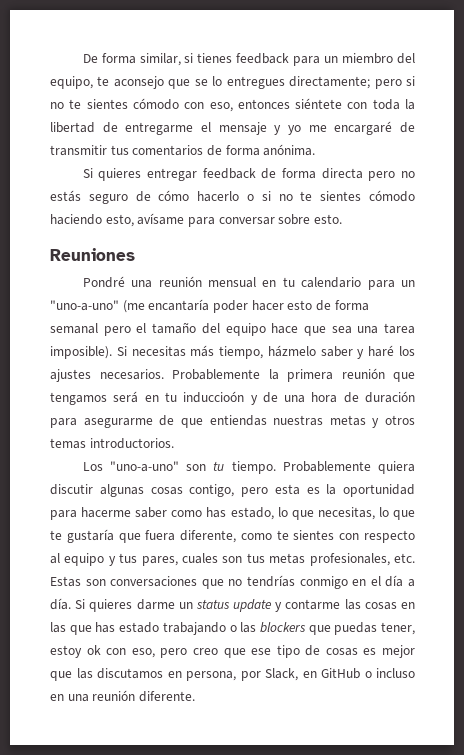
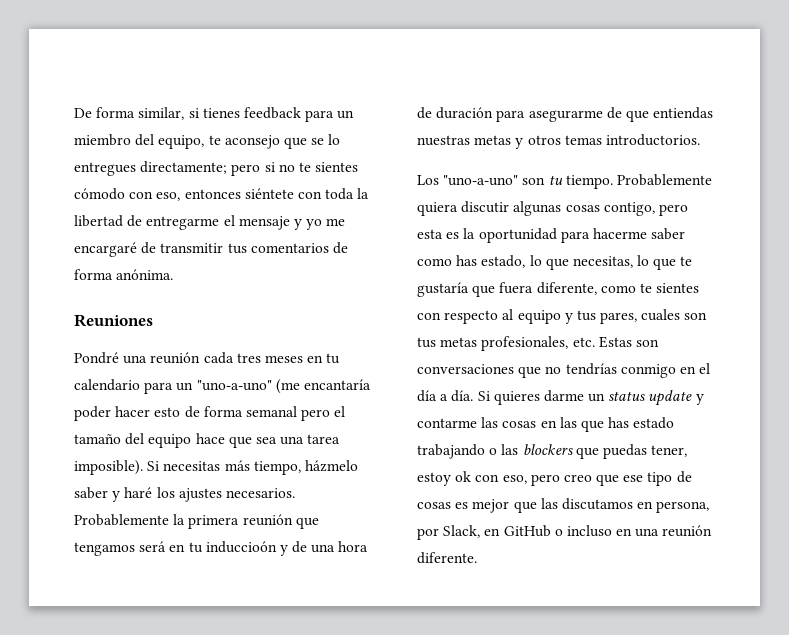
[82,168,415,181] [50,190,416,204] [50,213,342,227] // Si quieres entregar feedback de forma directa pero no estás seguro de cómo hacerlo o si no te sientes cómodo haciendo esto, avísame para conversar sobre esto. -> (174, 274) none
[207,277,256,288] mensual -> [203,352,303,364] cada tres meses

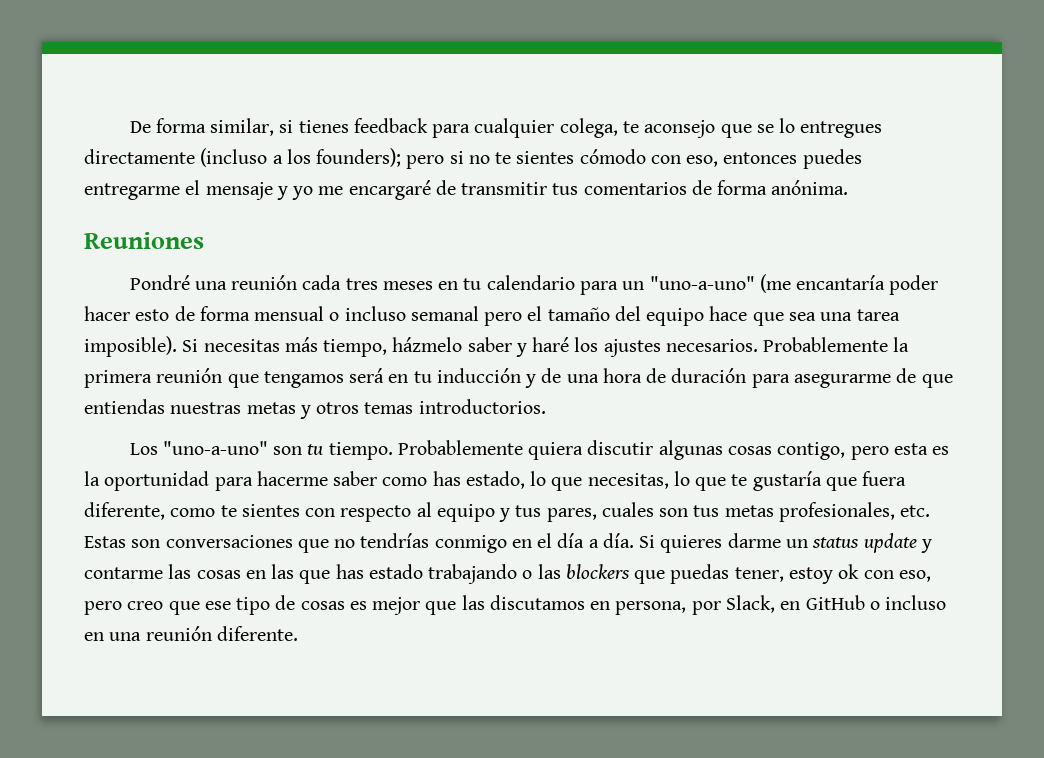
[337,110,355,119] [74,134,205,149] un miembro del equipo, -> [474,118,618,138] cualquier colega,
[140,161,228,174] directamente; -> [84,148,402,167] directamente (incluso a los founders);
[244,188,370,200] [74,215,143,227] siéntete con toda la libertad de -> [802,149,862,169] puedes
(243, 411) none -> [254,306,406,321] mensual o incluso
[205,541,277,553] induccioón -> [436,368,521,383] inducción

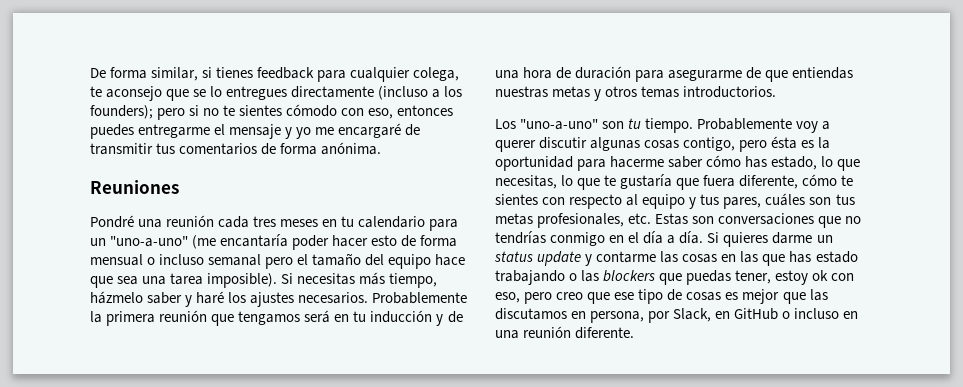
[528,442,584,460] quiera -> [796,121,831,133] [495,140,536,152] voy a querer
[893,443,928,455] esta -> [771,136,798,149] ésta
[382,477,428,486] como -> [706,155,742,167] cómo
[170,508,216,517] como -> [802,174,838,186] cómo
[601,502,654,517] cuales -> [765,193,806,206] cuáles

